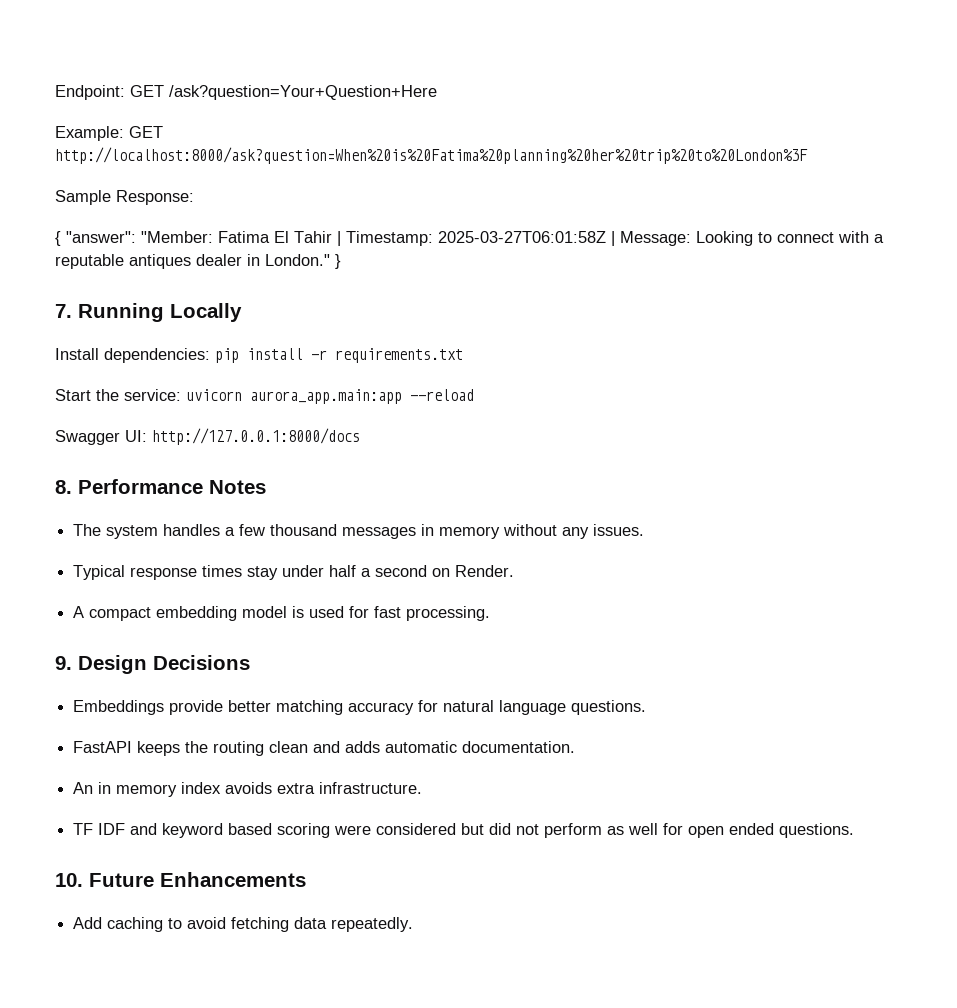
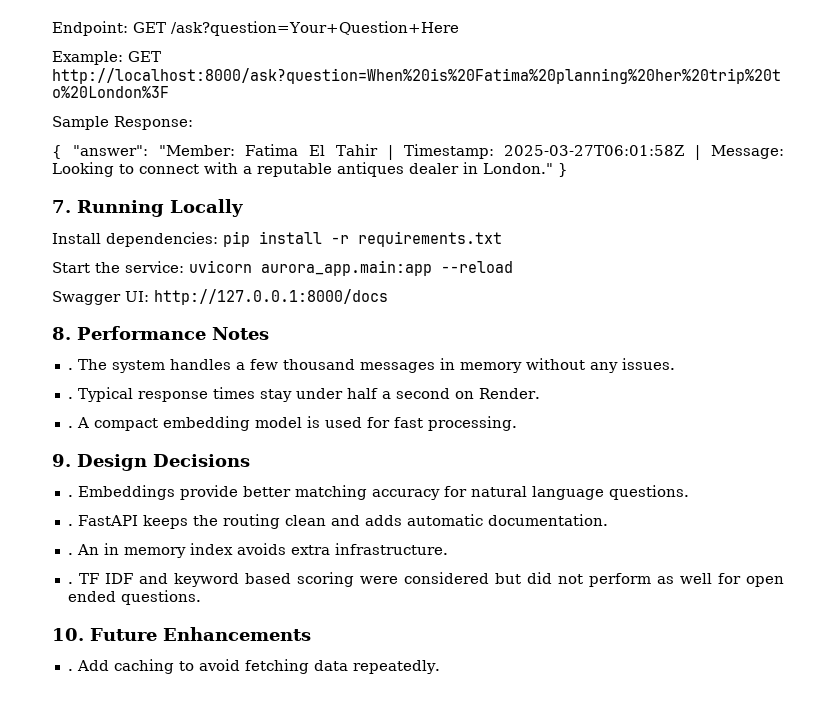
(266, 487) none -> [67,368,73,370] .
(645, 530) none -> [67,397,73,399] .
(515, 571) none -> [67,426,73,428] .
(250, 662) none -> [67,495,73,497] .
(647, 707) none -> [67,524,73,526] .
(576, 747) none -> [67,553,73,555] .
(423, 788) none -> [67,582,73,584] .
(306, 879) none -> [67,669,73,671] .

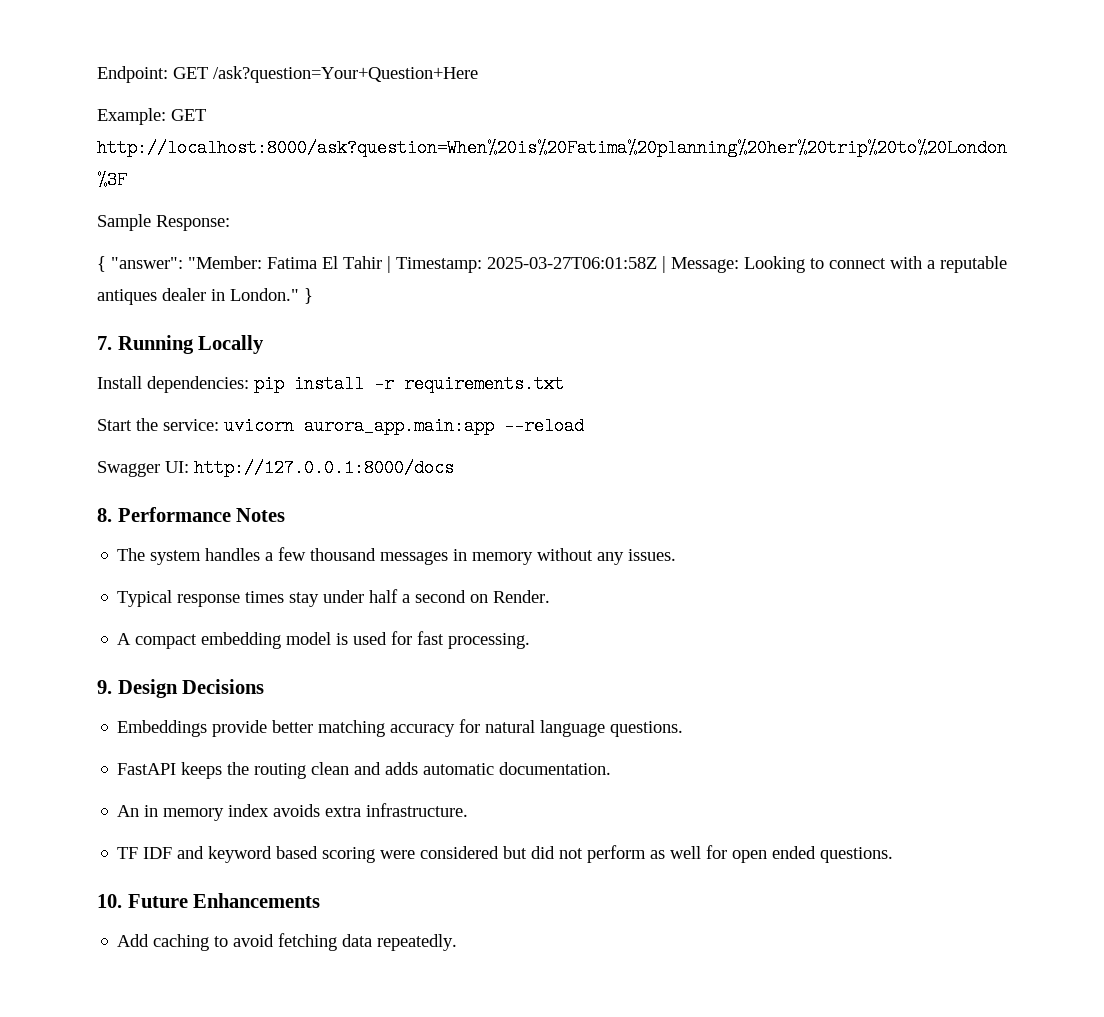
[67,368,73,370] . -> (286, 515) none
[67,397,73,399] . -> (677, 555) none
[67,426,73,428] . -> (551, 596) none
[67,495,73,497] . -> (265, 686) none
[67,524,73,526] . -> (684, 729) none
[67,553,73,555] . -> (612, 768) none
[67,582,73,584] . -> (469, 810) none
[67,669,73,671] . -> (321, 900) none

